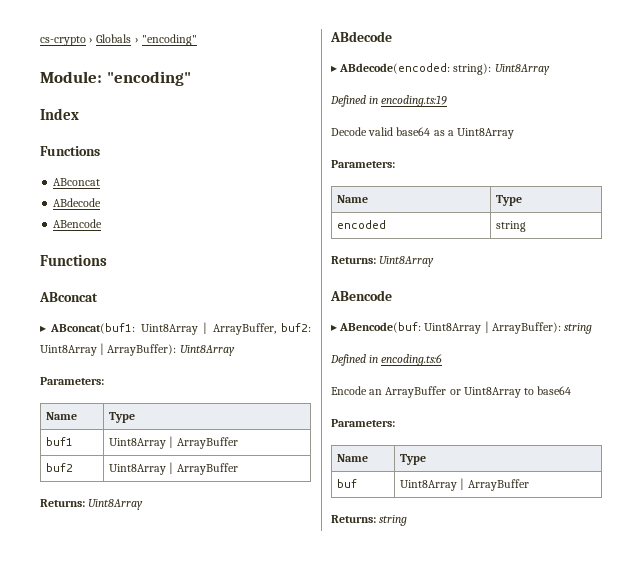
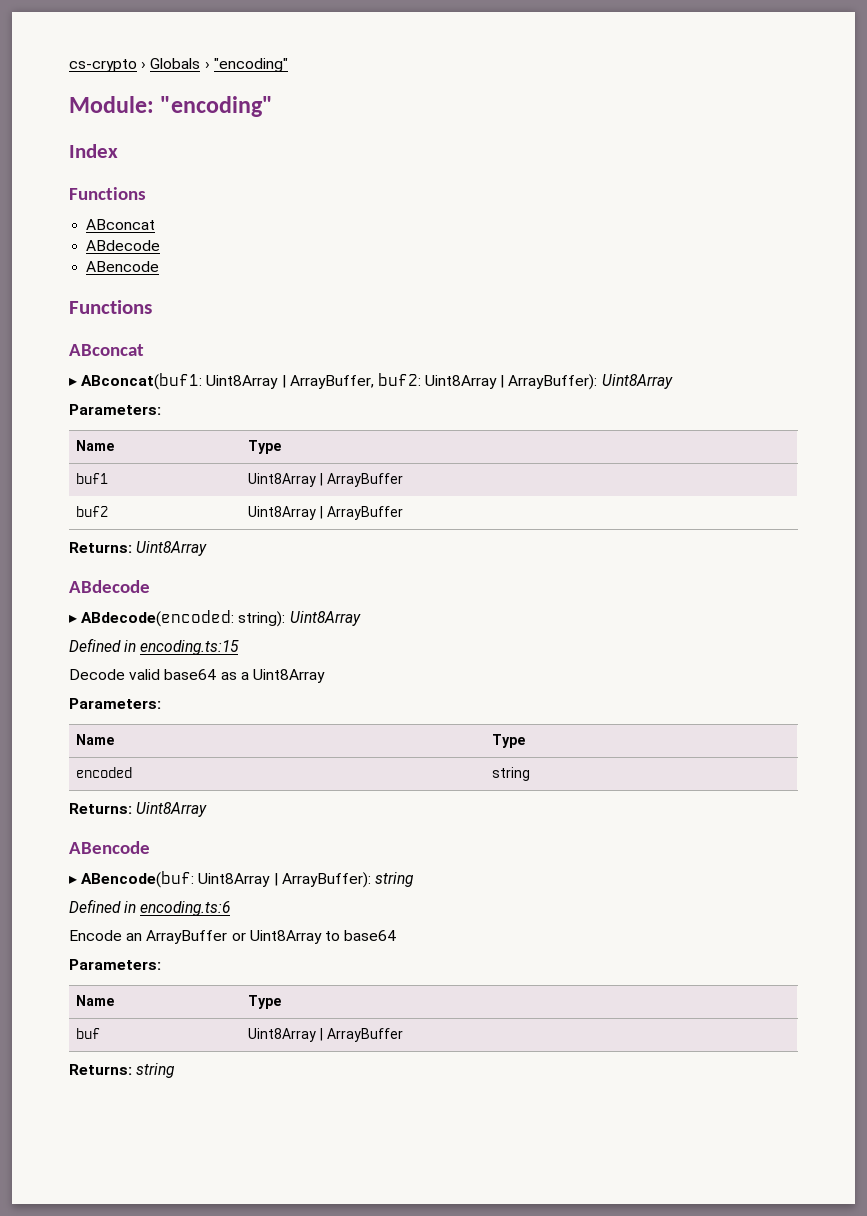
[381,95,448,107] encoding.ts:19 -> [140,640,240,655] encoding.ts:15

